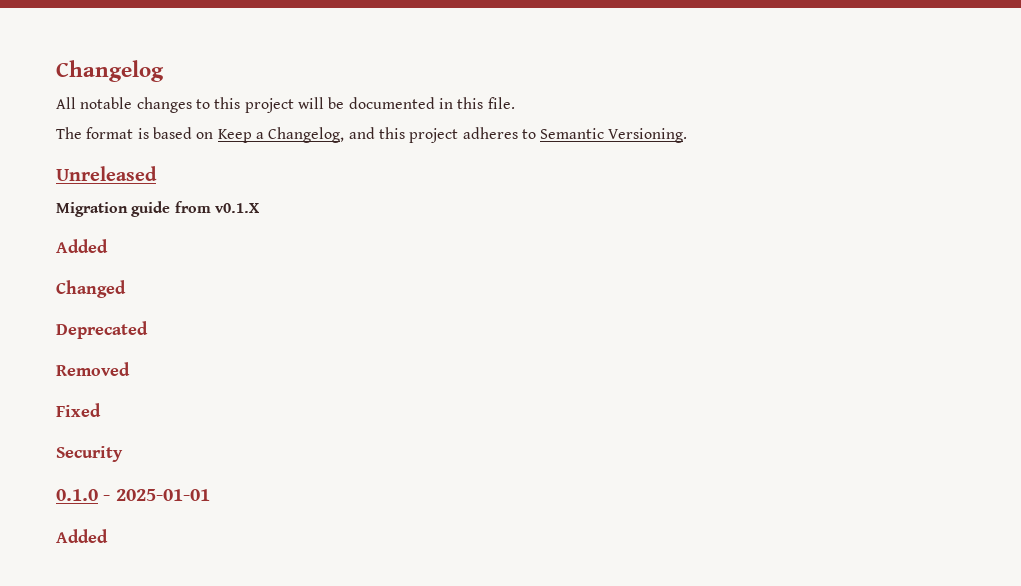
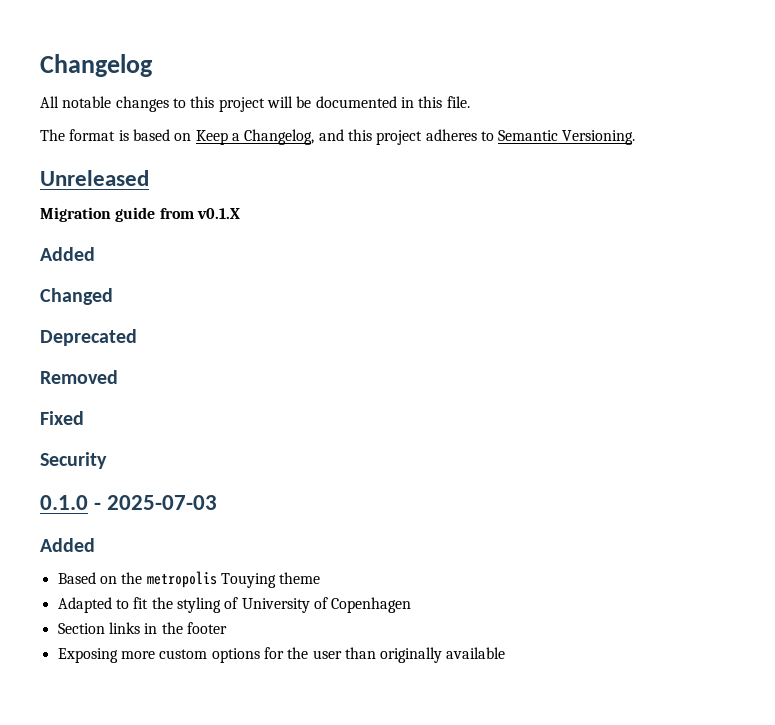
[115,489,210,501] [56,529,108,543] 2025-01-01 // Added -> [107,495,218,510] [40,538,95,552] [57,571,321,588] [57,597,412,613] [57,622,227,634] [57,647,506,663] 2025-07-03 // Added // Based on the metropolis Touying theme // Adapted to fit the styling of University of Copenhagen // Section links in the footer // Exposing more custom options for the user than originally available

